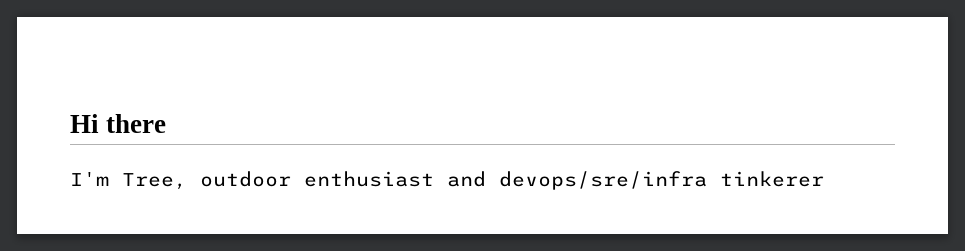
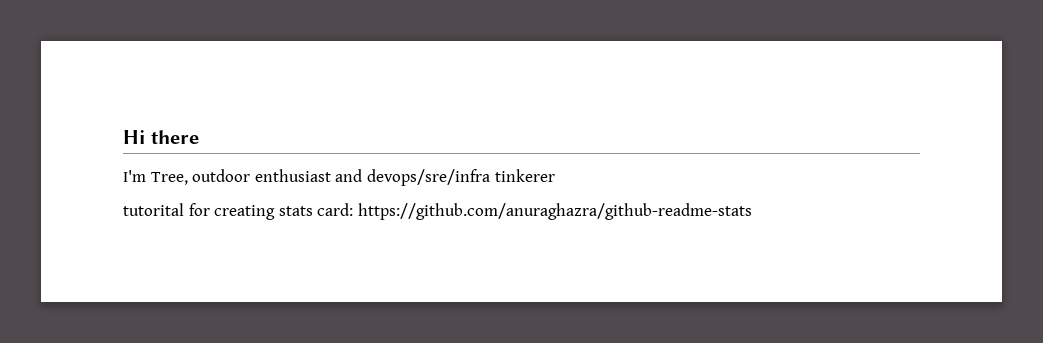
(824, 179) none -> [123,203,752,220] // tutorital for creating stats card: https://github.com/anuraghazra/github-readme-stats

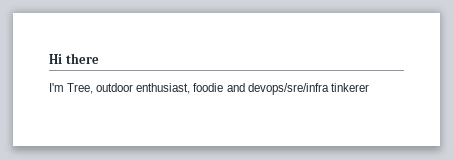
[254,169,331,182] enthusiast -> [136,83,224,94] enthusiast, foodie
[123,203,752,220] // tutorital for creating stats card: https://github.com/anuraghazra/github-readme-stats -> (369, 87) none

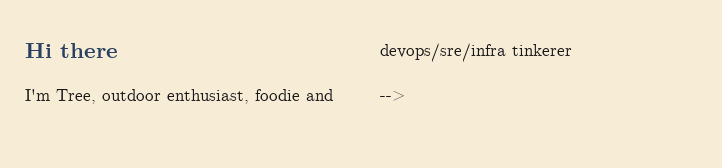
(369, 87) none -> [380,91,405,101] // -->

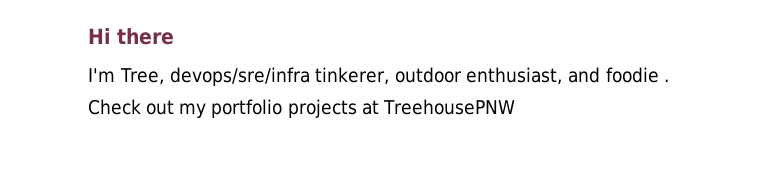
[102,89,333,104] [380,43,572,62] [380,91,405,101] outdoor enthusiast, foodie and devops/sre/infra tinkerer // --> -> [169,67,669,86] [88,99,515,118] devops/sre/infra tinkerer, outdoor enthusiast, and foodie . Check out my portfolio projects at TreehousePNW

